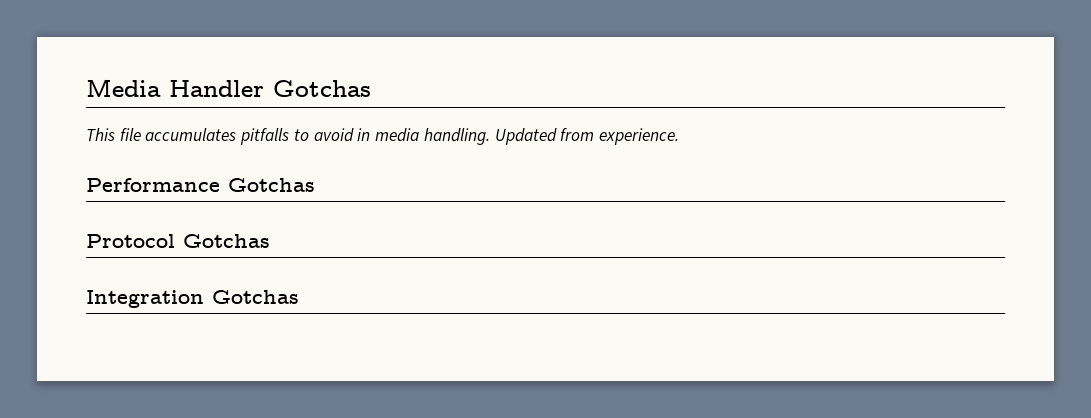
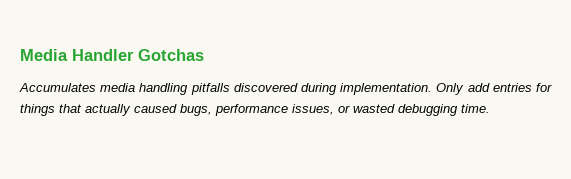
[86,128,679,145] [86,178,315,192] [86,234,270,248] [86,290,299,308] This file accumulates pitfalls to avoid in media handling. Updated from experience. // Performance Gotchas // Protocol Gotchas // Integration Gotchas -> [19,83,552,95] [20,104,490,116] Accumulates media handling pitfalls discovered during implementation. Only add entries for things that actually caused bugs, performance issues, or wasted debugging time.

